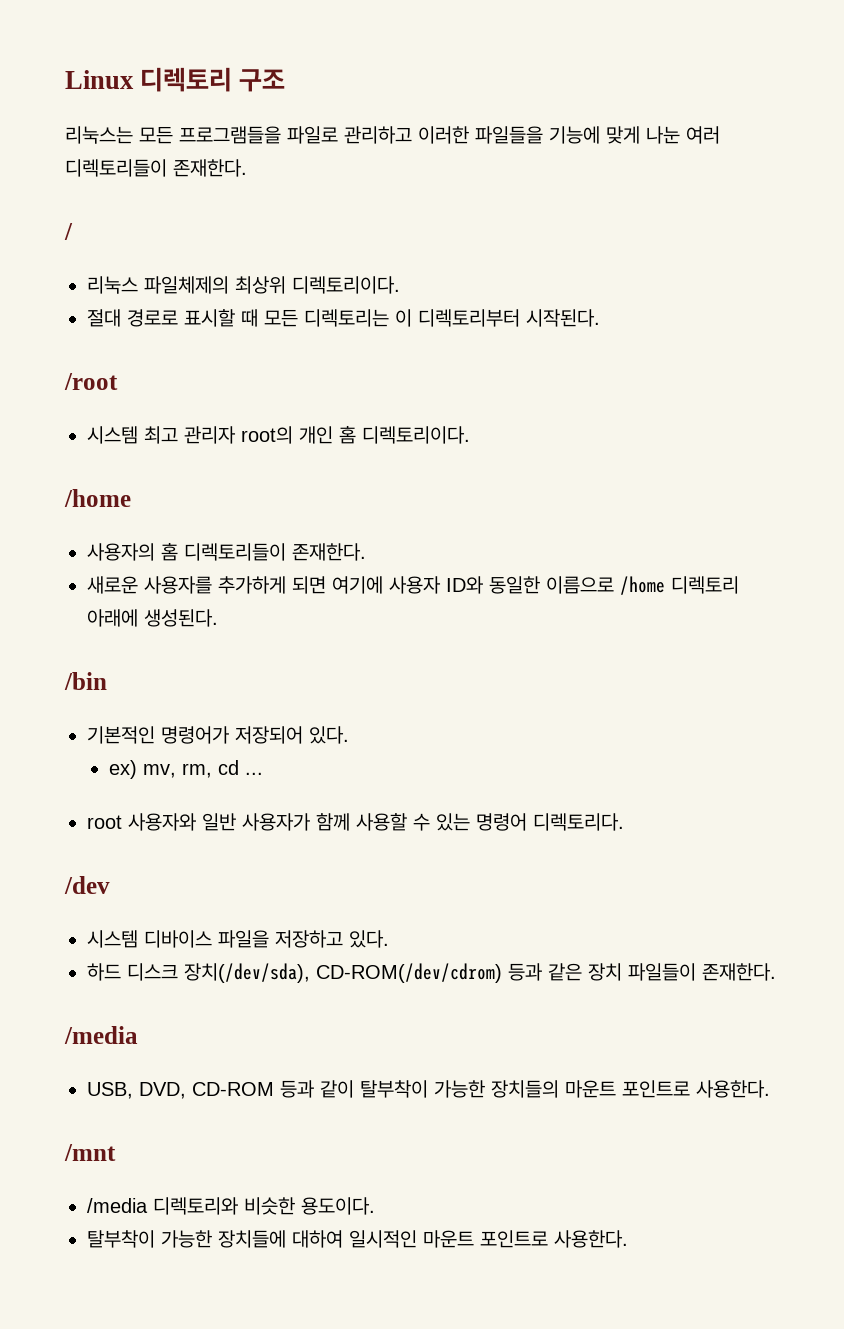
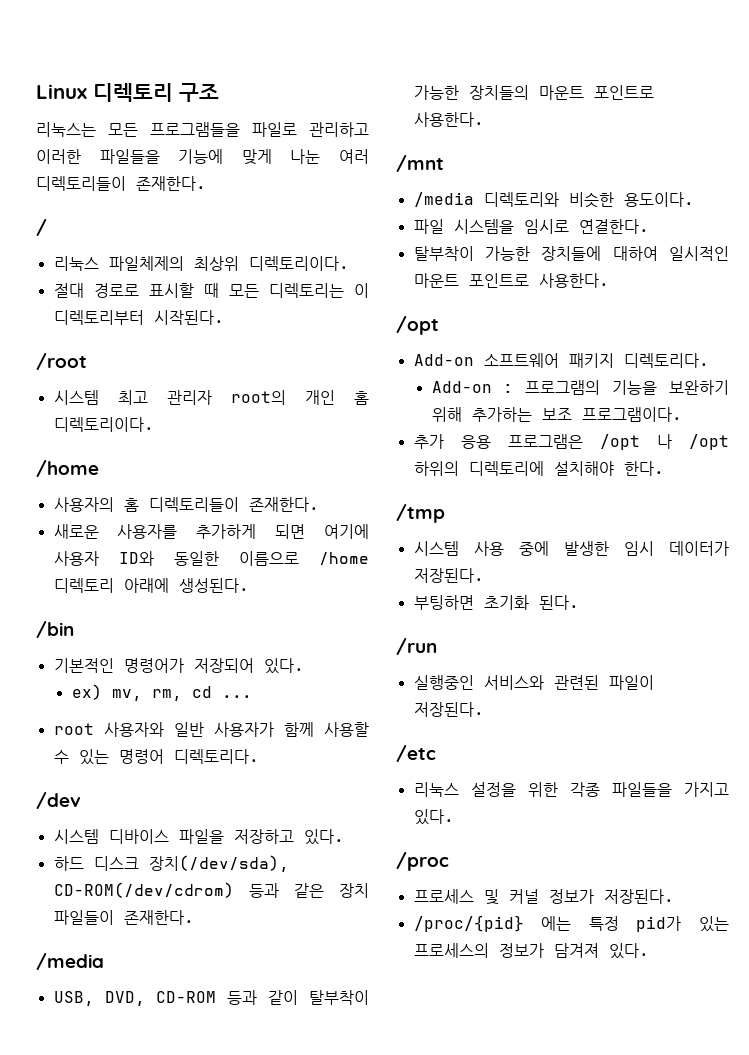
(375, 1206) none -> [413,219,649,234] // 파일 시스템을 임시로 연결한다.
(628, 1239) none -> [396,316,439,335] [413,353,709,368] [431,380,729,395] [431,407,682,422] [413,434,729,450] [413,461,664,476] [396,504,445,523] [413,541,729,556] [413,568,484,583] [413,595,579,610] [396,638,437,655] [413,675,654,690] [413,702,484,717] [396,745,436,762] [413,782,729,797] [413,809,454,825] [396,852,449,871] [413,889,674,905] [413,915,729,932] [413,943,649,959] // /opt // Add-on 소프트웨어 패키지 디렉토리다. // Add-on : 프로그램의 기능을 보완하기 위해 추가하는 보조 프로그램이다. // 추가 응용 프로그램은 /opt 나 /opt 하위의 디렉토리에 설치해야 한다. // /tmp // 시스템 사용 중에 발생한 임시 데이터가 저장된다. // 부팅하면 초기화 된다. // /run // 실행중인 서비스와 관련된 파일이 저장된다. // /etc // 리눅스 설정을 위한 각종 파일들을 가지고 있다. // /proc // 프로세스 및 커널 정보가 저장된다. // /proc/{pid} 에는 특정 pid가 있는 프로세스의 정보가 담겨져 있다.

